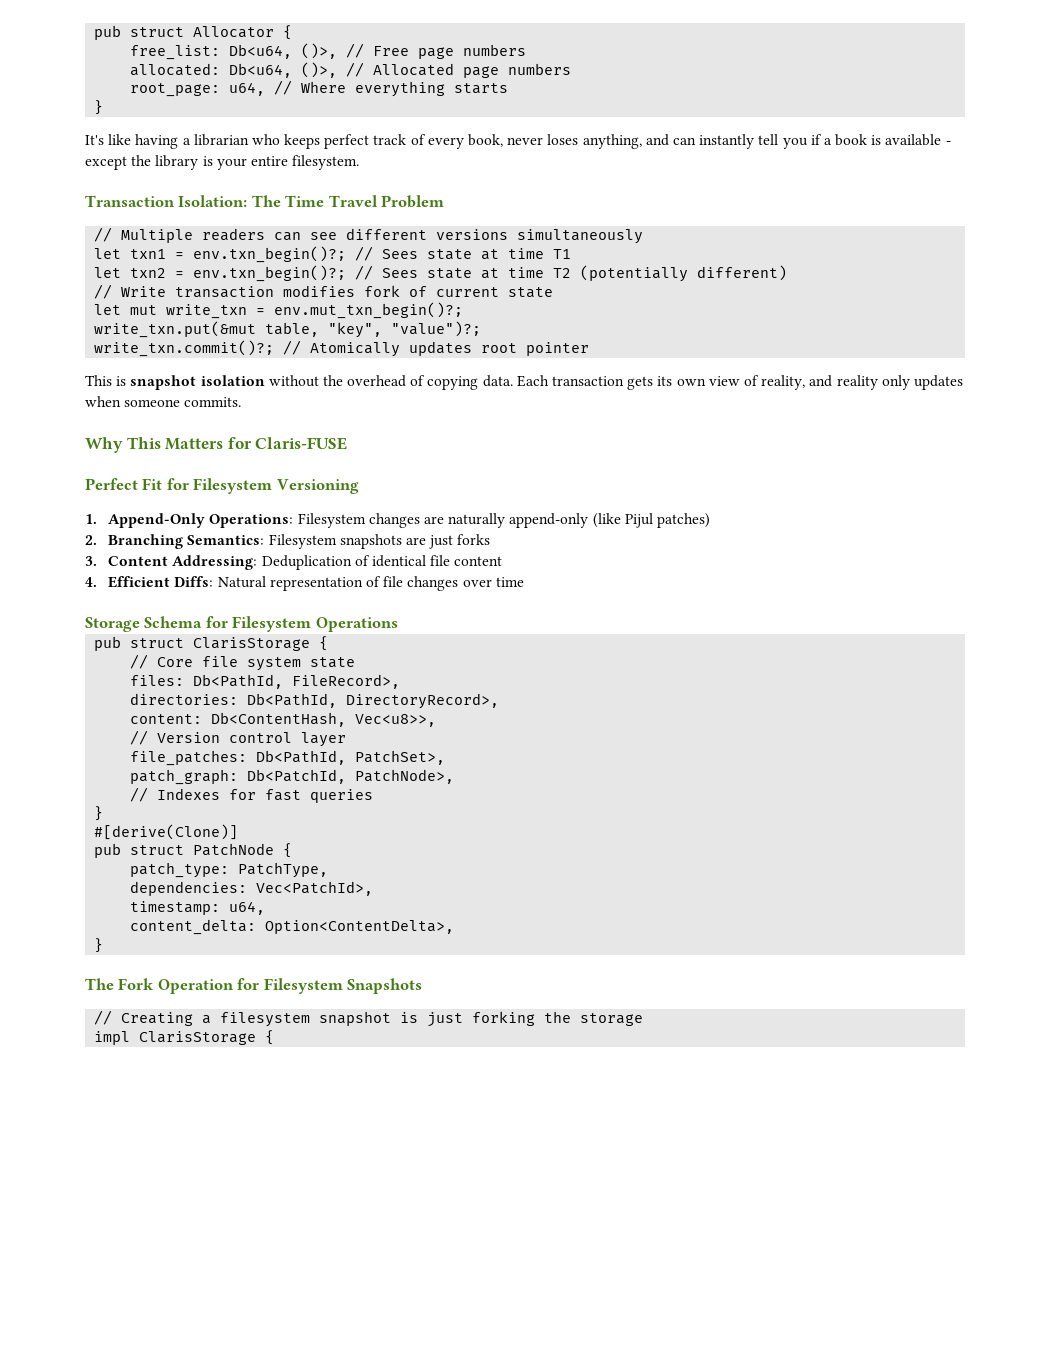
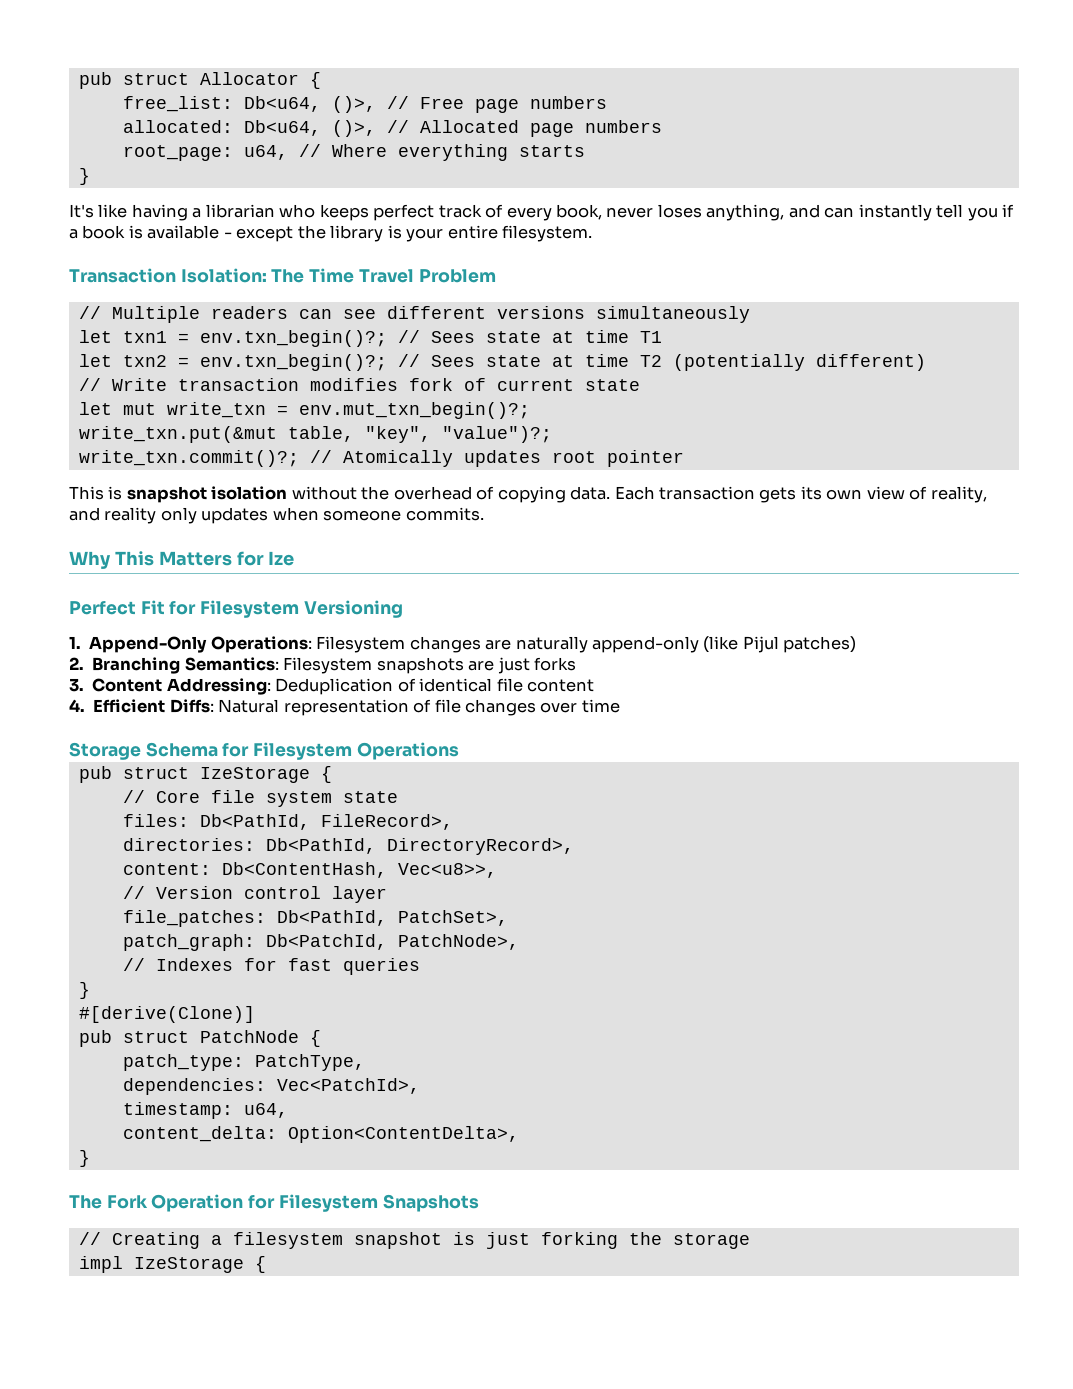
[255,437,348,450] Claris-FUSE -> [268,551,295,566] Ize
[193,637,311,651] ClarisStorage -> [199,767,310,783] IzeStorage
[139,1031,257,1045] ClarisStorage -> [133,1257,244,1273] IzeStorage

